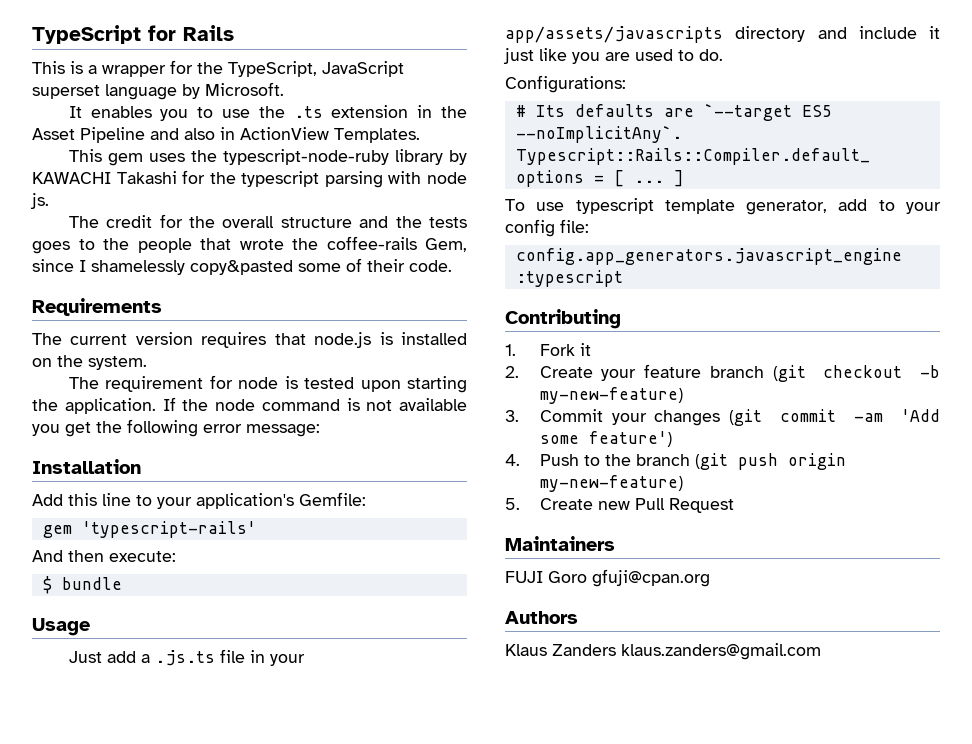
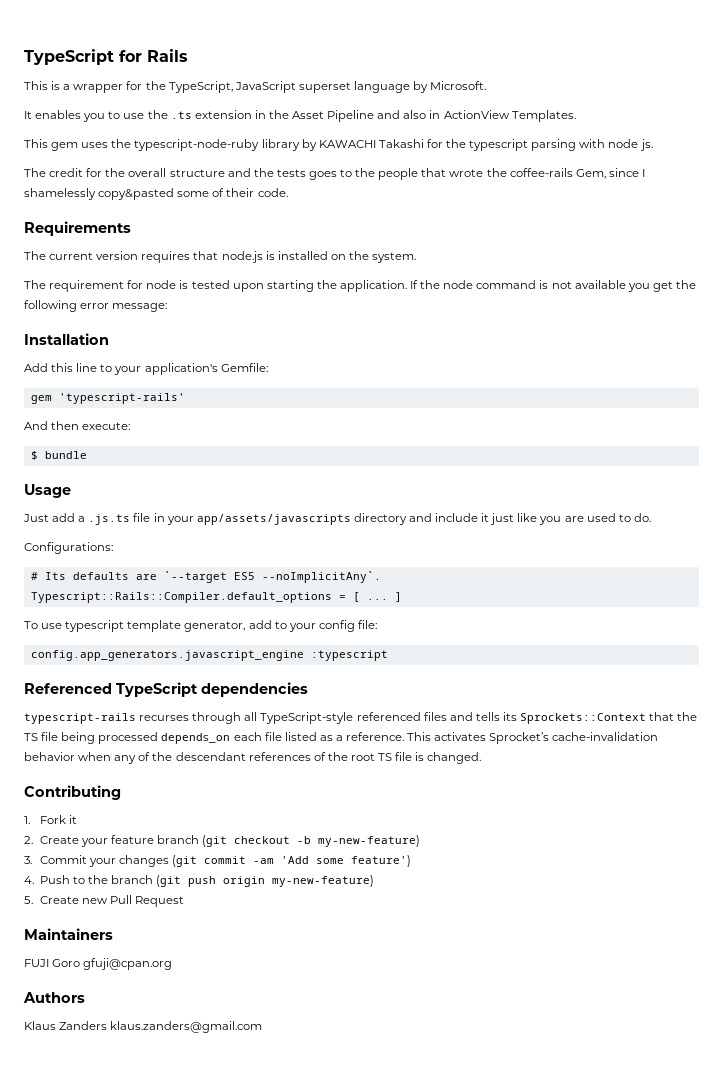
(623, 278) none -> [24,682,308,697] [24,712,698,724] [24,732,659,744] [24,752,482,764] // Referenced TypeScript dependencies // typescript-rails recurses through all TypeScript-style referenced files and tells its Sprockets::Context that the TS file being processed depends_on each file listed as a reference. This activates Sprocket’s cache-invalidation behavior when any of the descendant references of the root TS file is changed.

